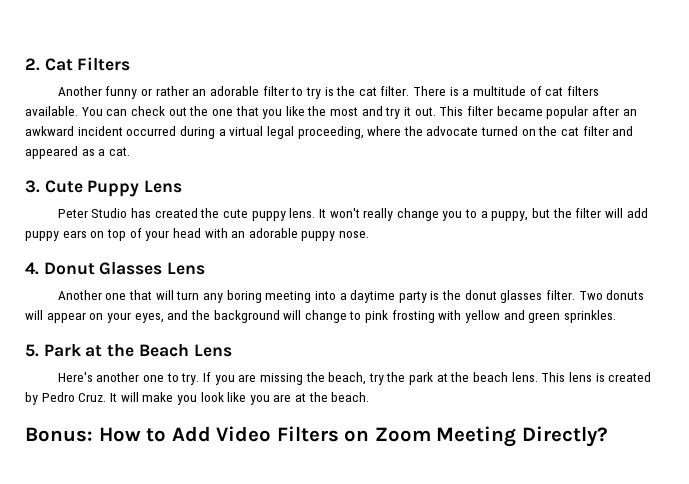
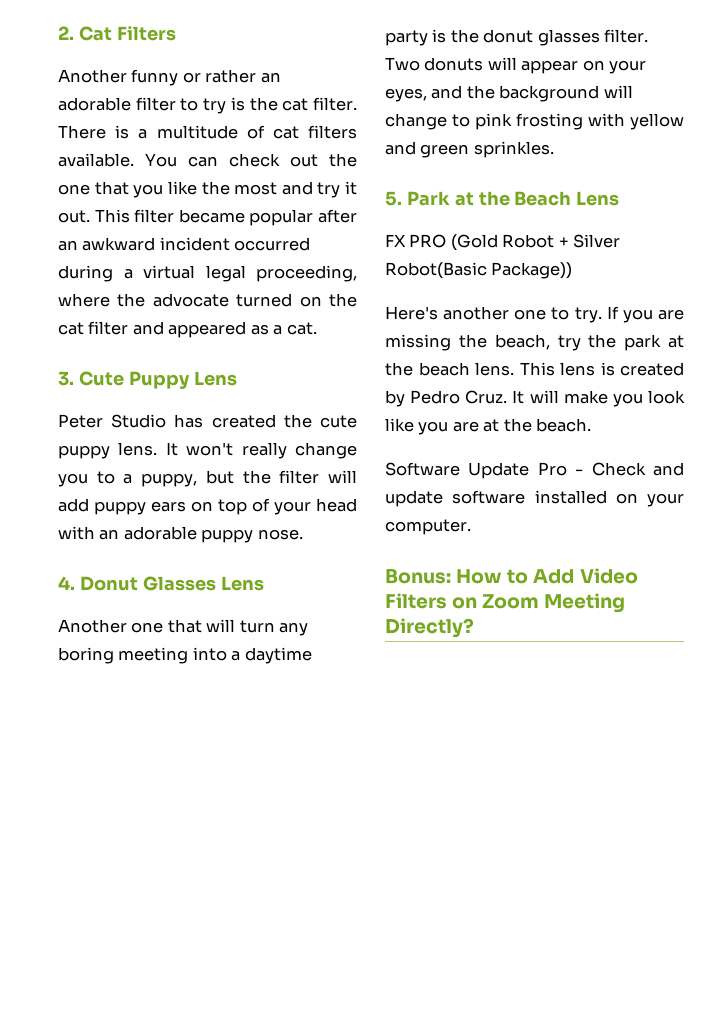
(232, 350) none -> [385,234,621,251] [385,262,573,279] // FX PRO (Gold Robot + Silver Robot(Basic Package))
(370, 397) none -> [385,462,684,479] [385,490,684,507] [385,519,471,535] // Software Update Pro - Check and update software installed on your computer.

